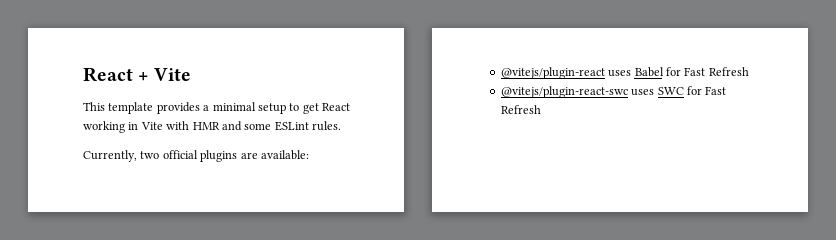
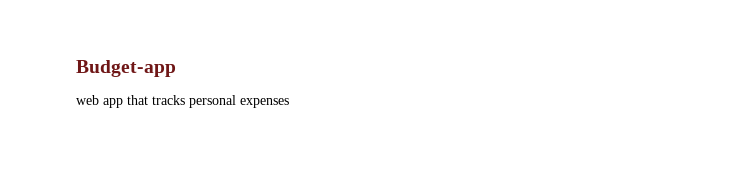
[83,67,191,82] [83,102,350,114] [83,121,341,133] [83,150,309,162] [500,67,749,79] [500,86,727,98] [500,105,541,114] React + Vite // This template provides a minimal setup to get React working in Vite with HMR and some ESLint rules. // Currently, two official plugins are available: // @vitejs/plugin-react uses Babel for Fast Refresh // @vitejs/plugin-react-swc uses SWC for Fast Refresh -> [76,60,176,77] [76,95,289,108] Budget-app // web app that tracks personal expenses

